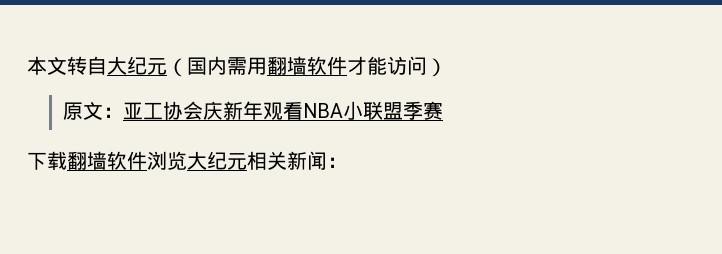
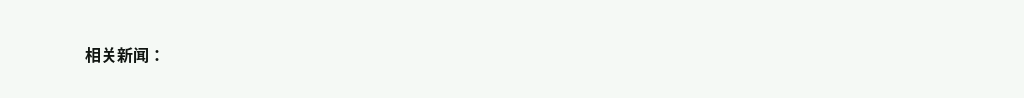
[27,56,447,77] [62,101,443,120] [27,151,247,170] 本文转自大纪元（国内需用翻墙软件才能访问） // 原文：亚工协会庆新年观看NBA小联盟季赛 // 下载翻墙软件浏览大纪元 -> (85, 55) none

